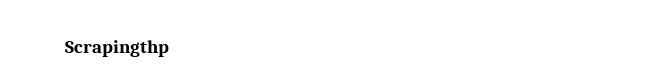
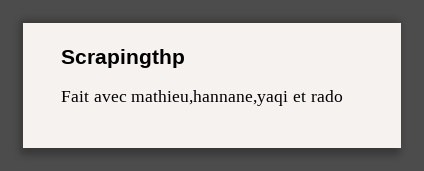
(169, 48) none -> [61,90,343,106] // Fait avec mathieu,hannane,yaqi et rado

